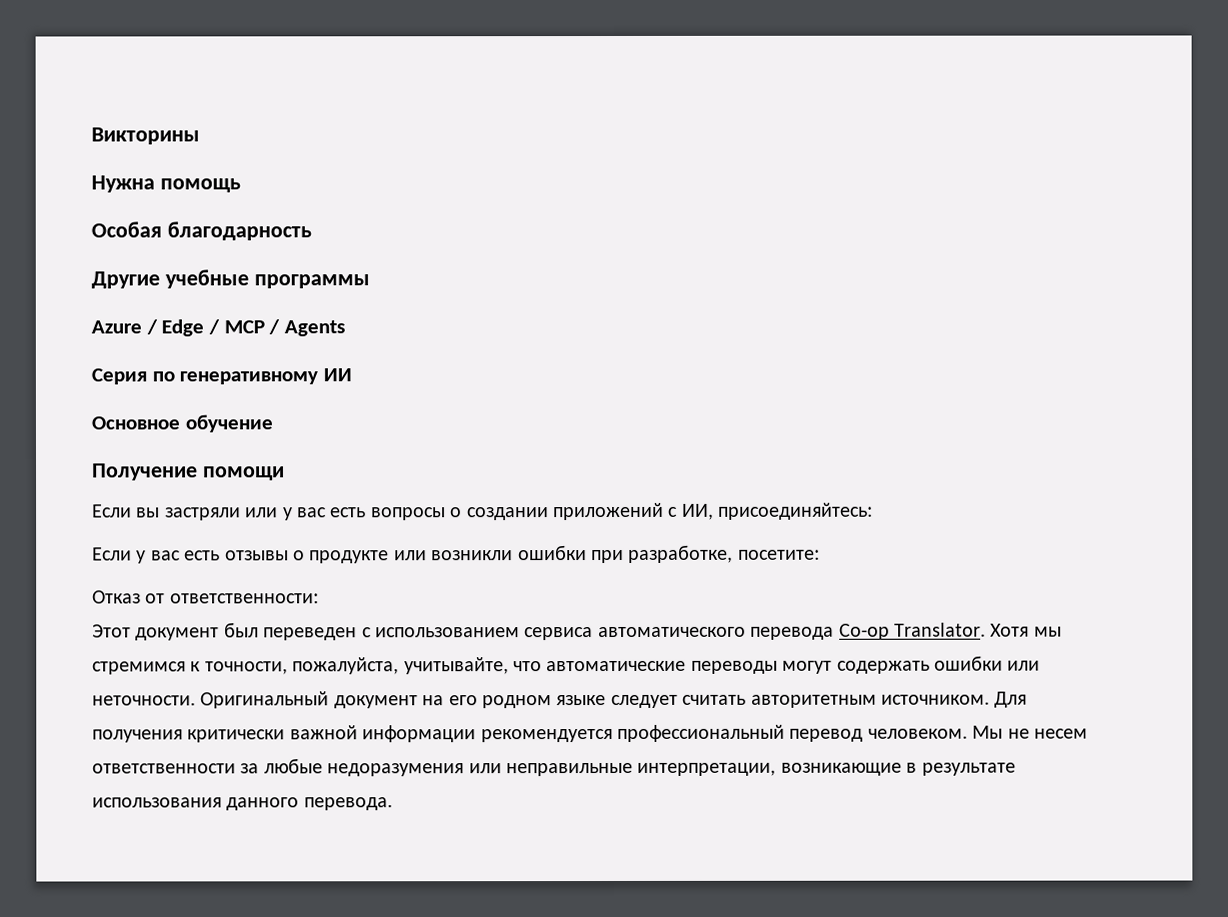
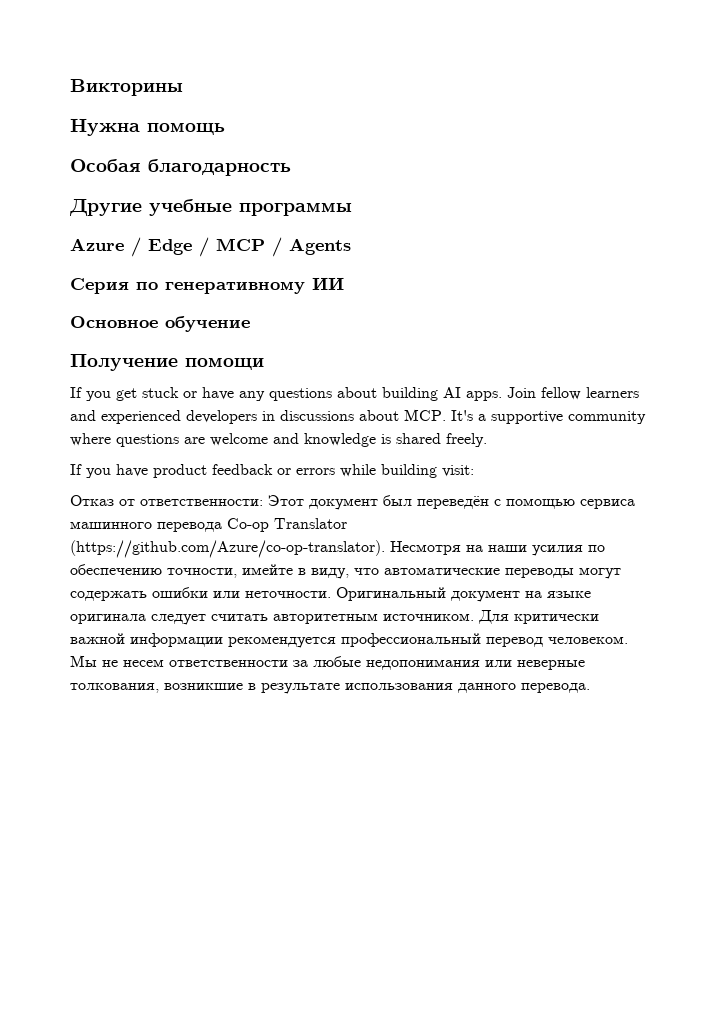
[92,502,874,521] [92,544,820,564] Если вы застряли или у вас есть вопросы о создании приложений с ИИ, присоединяйтесь: // Если у вас есть отзывы о продукте или возникли ошибки при разработке, посетите: -> [70,387,639,401] [70,409,646,424] [70,433,487,447] [70,464,474,478] If you get stuck or have any questions about building AI apps. Join fellow learners and experienced developers in discussions about MCP. It's a supportive community where questions are welcome and knowledge is shared freely. // If you have product feedback or errors while building visit:
(319, 598) // -> (263, 502) none
[263,622,1062,641] [92,657,509,675] переведен с использованием сервиса автоматического перевода Co-op Translator. Хотя мы стремимся к точности, пожалуйста, учитывайте, -> [417,496,635,509] [70,518,347,532] [70,540,605,558] [70,564,349,579] переведён с помощью сервиса машинного перевода Co-op Translator (https://github.com/Azure/co-op-translator). Несмотря на наши усилия по обеспечению точности, имейте в виду,
[448,695,607,709] его родном языке -> [547,591,591,598] [70,614,146,624] языке оригинала
[92,729,183,743] получения -> (509, 617) none
[327,762,902,777] недоразумения или неправильные интерпретации, возникающие -> [366,659,585,670] [70,683,243,693] недопонимания или неверные толкования, возникшие

